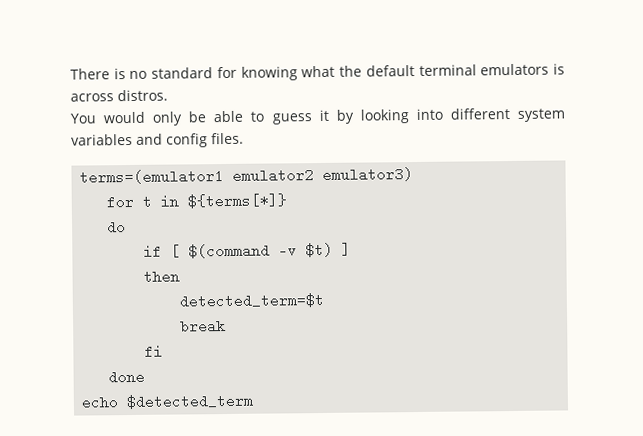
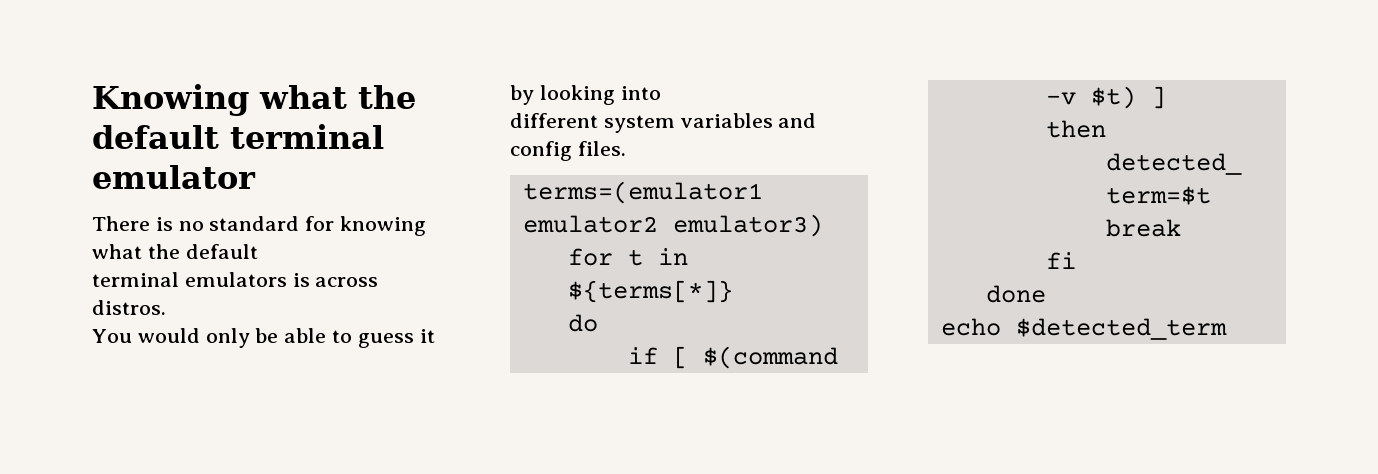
(70, 74) none -> [92,84,416,116] [92,124,384,149] [92,165,256,189] Knowing what the default terminal emulator //
(415, 71) none -> (258, 251) //
(443, 114) none -> (661, 93) //

